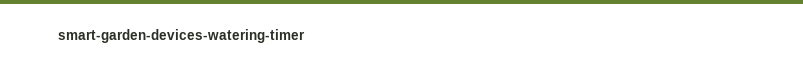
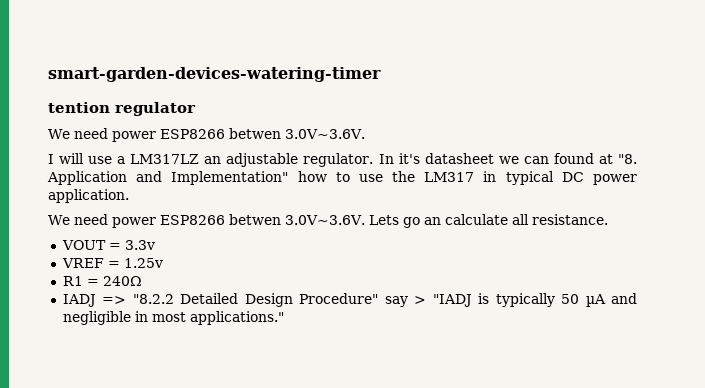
(305, 36) none -> [48,102,196,116] [48,128,365,142] [48,153,637,167] [47,171,637,185] [48,189,129,203] [48,214,608,228] [61,240,155,250] [61,258,163,268] [62,276,142,286] [62,293,638,307] [62,311,284,325] // tention regulator // We need power ESP8266 betwen 3.0V~3.6V. // I will use a LM317LZ an adjustable regulator. In it's datasheet we can found at "8. Application and Implementation" how to use the LM317 in typical DC power application. // We need power ESP8266 betwen 3.0V~3.6V. Lets go an calculate all resistance. // VOUT = 3.3v // VREF = 1.25v // R1 = 240Ω // IADJ => "8.2.2 Detailed Design Procedure" say > "IADJ is typically 50 µA and negligible in most applications."

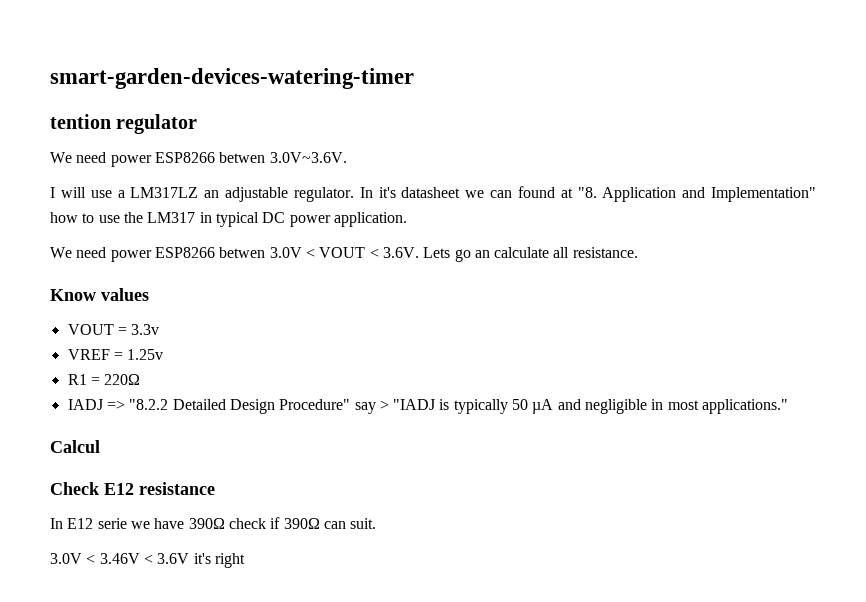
[284,215,365,225] 3.0V~3.6V. -> [269,247,419,258] 3.0V < VOUT < 3.6V.
(608, 219) none -> [50,288,149,301] // Know values
[102,276,142,286] 240Ω -> [104,374,141,385] 220Ω
(284, 318) none -> [50,440,100,453] [50,482,215,495] [50,517,377,529] [50,553,245,568] // Calcul // Check E12 resistance // In E12 serie we have 390Ω check if 390Ω can suit. // 3.0V < 3.46V < 3.6V it's right

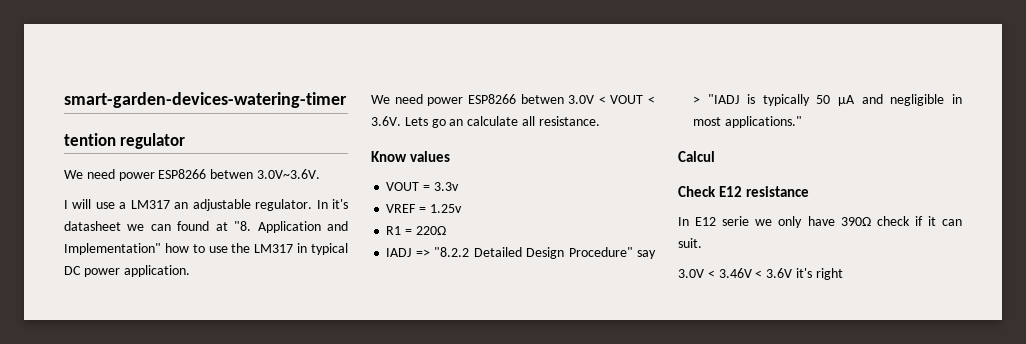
[130,187,199,198] LM317LZ -> [130,200,170,209] LM317
(150, 525) none -> [778,216,803,228] only
[283,518,320,529] 390Ω -> [927,216,936,226] it

